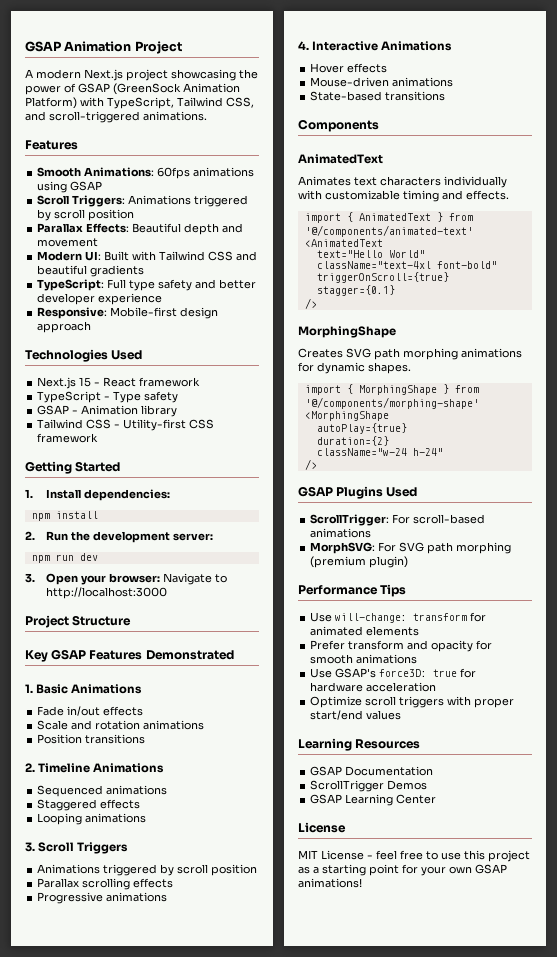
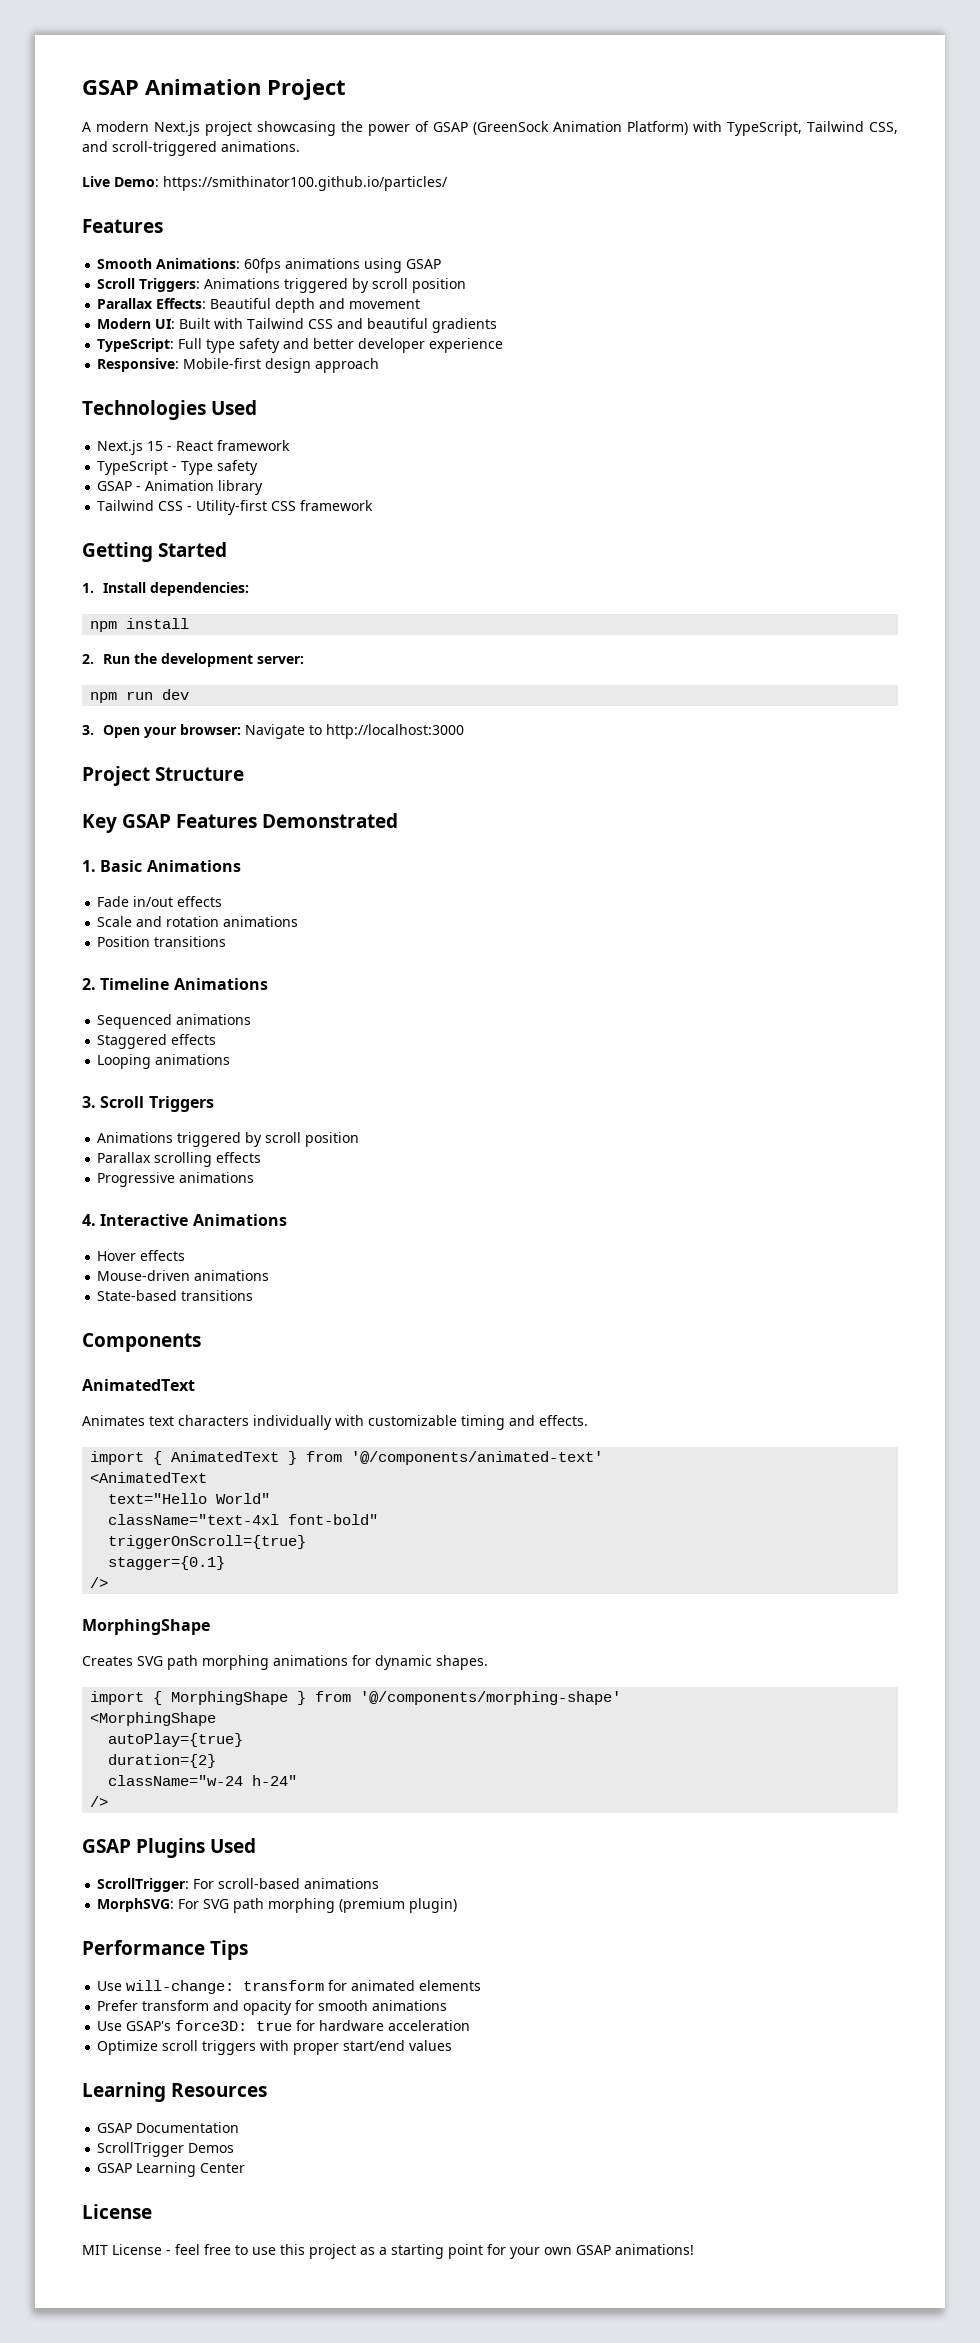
(207, 116) none -> [82,176,448,191] // Live Demo: https://smithinator100.github.io/particles/

